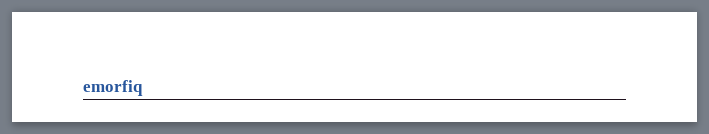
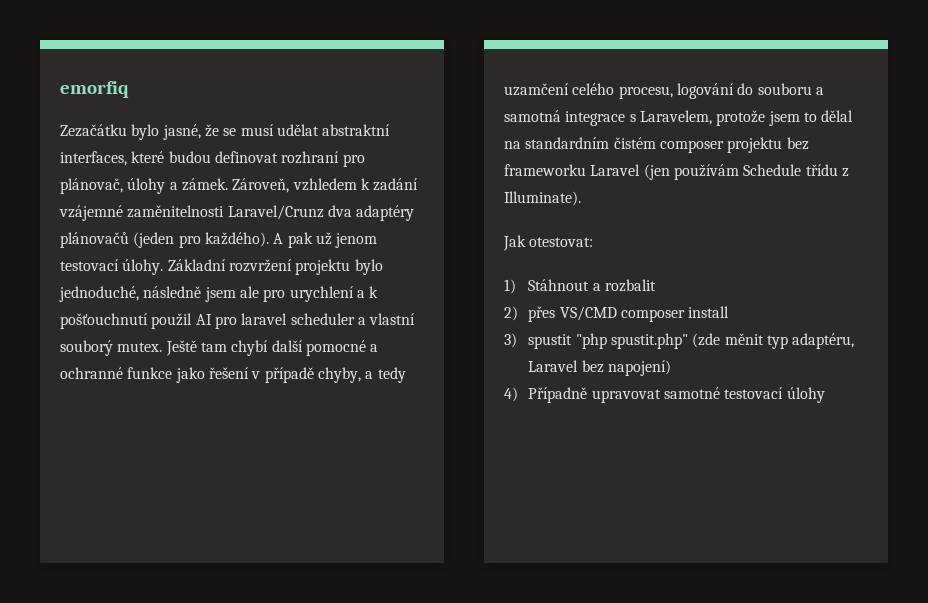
(143, 88) none -> [60,124,391,140] [60,151,365,167] [60,178,419,194] [59,205,415,221] [60,232,378,248] [60,259,383,275] [59,286,379,302] [60,313,416,329] [60,340,379,356] [60,367,406,383] [504,83,824,99] [504,110,854,126] [504,137,809,153] [504,164,849,180] [504,191,581,206] [503,235,594,251] [504,279,656,294] [504,306,730,322] [504,333,855,349] [528,360,671,376] [504,387,825,403] // Zezačátku bylo jasné, že se musí udělat abstraktní interfaces, které budou definovat rozhraní pro plánovač, úlohy a zámek. Zároveň, vzhledem k zadání vzájemné zaměnitelnosti Laravel/Crunz dva adaptéry plánovačů (jeden pro každého). A pak už jenom testovací úlohy. Základní rozvržení projektu bylo jednoduché, následně jsem ale pro urychlení a k pošťouchnutí použil AI pro laravel scheduler a vlastní souborý mutex. Ještě tam chybí další pomocné a ochranné funkce jako řešení v případě chyby, a tedy uzamčení celého procesu, logování do souboru a samotná integrace s Laravelem, protože jsem to dělal na standardním čistém composer projektu bez frameworku Laravel (jen používám Schedule třídu z Illuminate). // Jak otestovat: // 1) Stáhnout a rozbalit // 2) přes VS/CMD composer install // 3) spustit "php spustit.php" (zde měnit typ adaptéru, Laravel bez napojení) // 4) Případně upravovat samotné testovací úlohy

